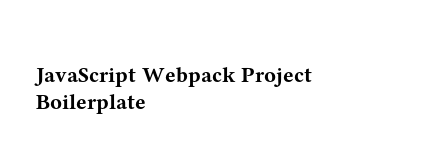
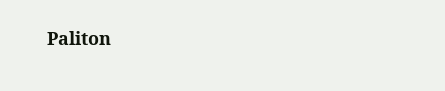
[34,67,312,87] [36,94,146,114] JavaScript Webpack Project Boilerplate -> [47,31,111,45] Paliton

